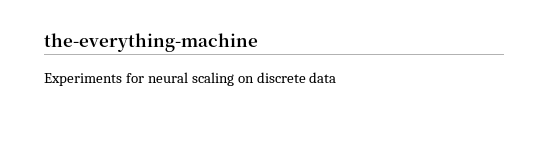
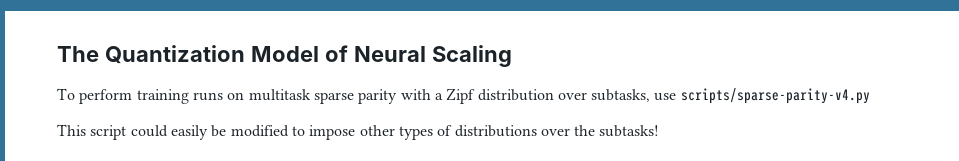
[44,33,258,52] [44,72,337,86] the-everything-machine // Experiments for neural scaling on discrete data -> [57,45,512,67] [57,88,870,104] [57,124,660,140] The Quantization Model of Neural Scaling // To perform training runs on multitask sparse parity with a Zipf distribution over subtasks, use scripts/sparse-parity-v4.py // This script could easily be modified to impose other types of distributions over the subtasks!

